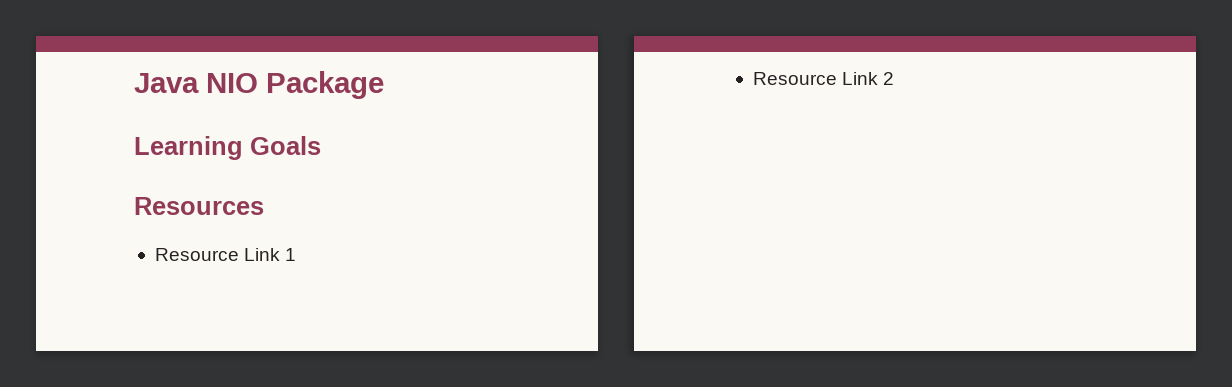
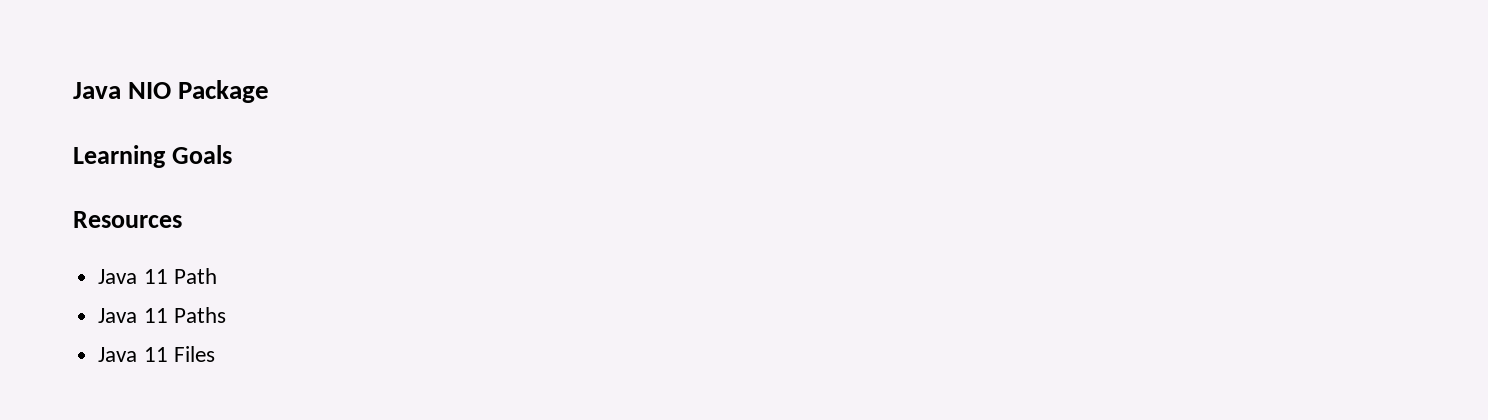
[154,248,297,261] [752,72,895,85] Resource Link 1 // Resource Link 2 -> [98,268,217,284] [98,307,226,323] [98,346,215,362] Java 11 Path // Java 11 Paths // Java 11 Files

